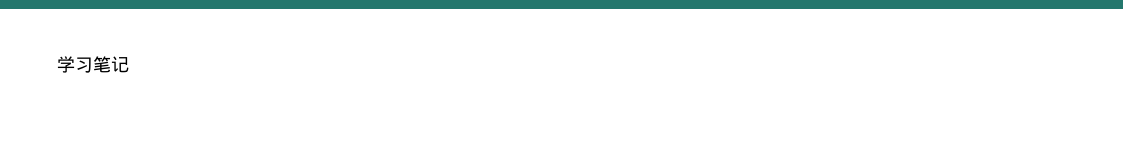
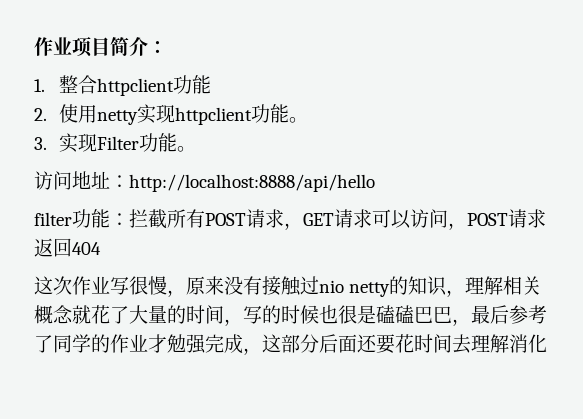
[57,56,129,73] 学习笔记 -> [34,37,167,57] [34,75,211,96] [34,104,308,125] [34,133,196,153] [34,171,375,192] [34,209,546,230] [34,238,101,257] [34,276,542,297] [34,305,547,326] [34,334,547,355] 作业项目简介： // 1.整合httpclient功能 // 2.使用netty实现httpclient功能。 // 3.实现Filter功能。 // 访问地址：http://localhost:8888/api/hello // filter功能：拦截所有POST请求，GET请求可以访问，POST请求返回404 // 这次作业写很慢，原来没有接触过nio netty的知识，理解相关概念就花了大量的时间，写的时候也很是磕磕巴巴，最后参考了同学的作业才勉强完成，这部分后面还要花时间去理解消化

